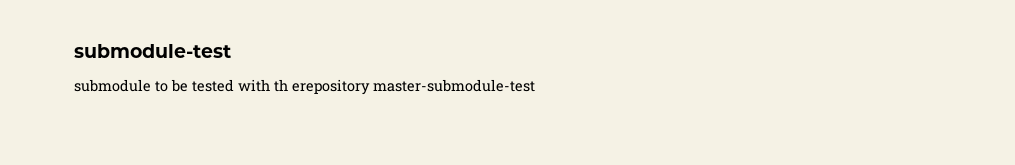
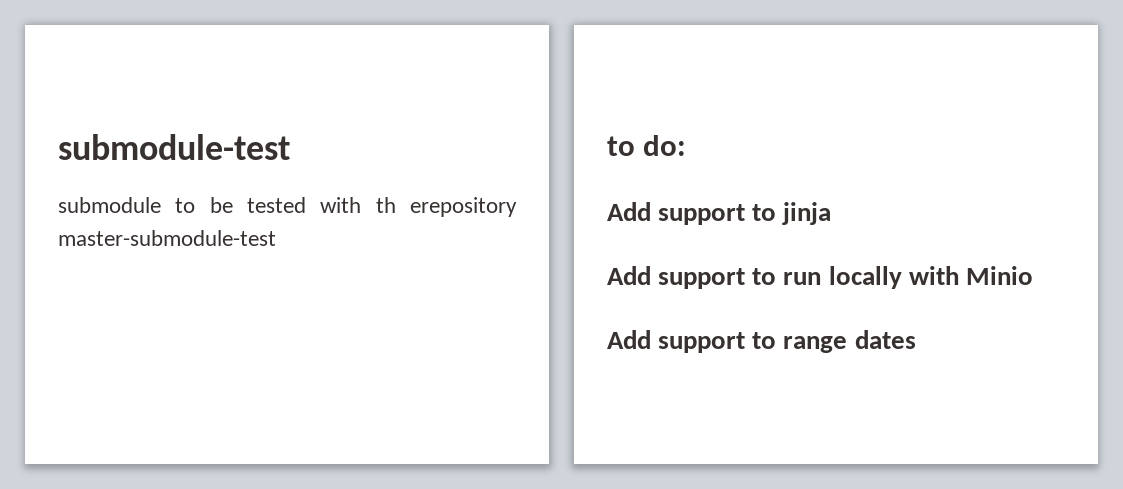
(535, 85) none -> [607,135,687,156] [607,202,832,225] [607,266,1033,289] [607,330,916,353] // to do: // Add support to jinja // Add support to run locally with Minio // Add support to range dates

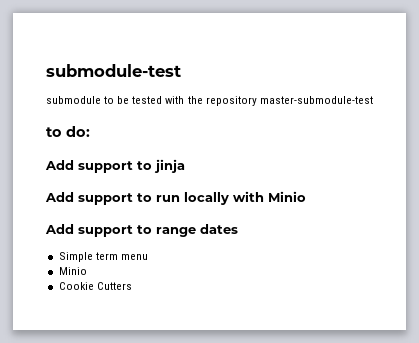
[375,197,517,217] th erepository -> [187,96,257,106] the repository
(916, 339) none -> [58,252,148,262] [58,267,87,275] [58,282,132,290] // Simple term menu // Minio // Cookie Cutters

